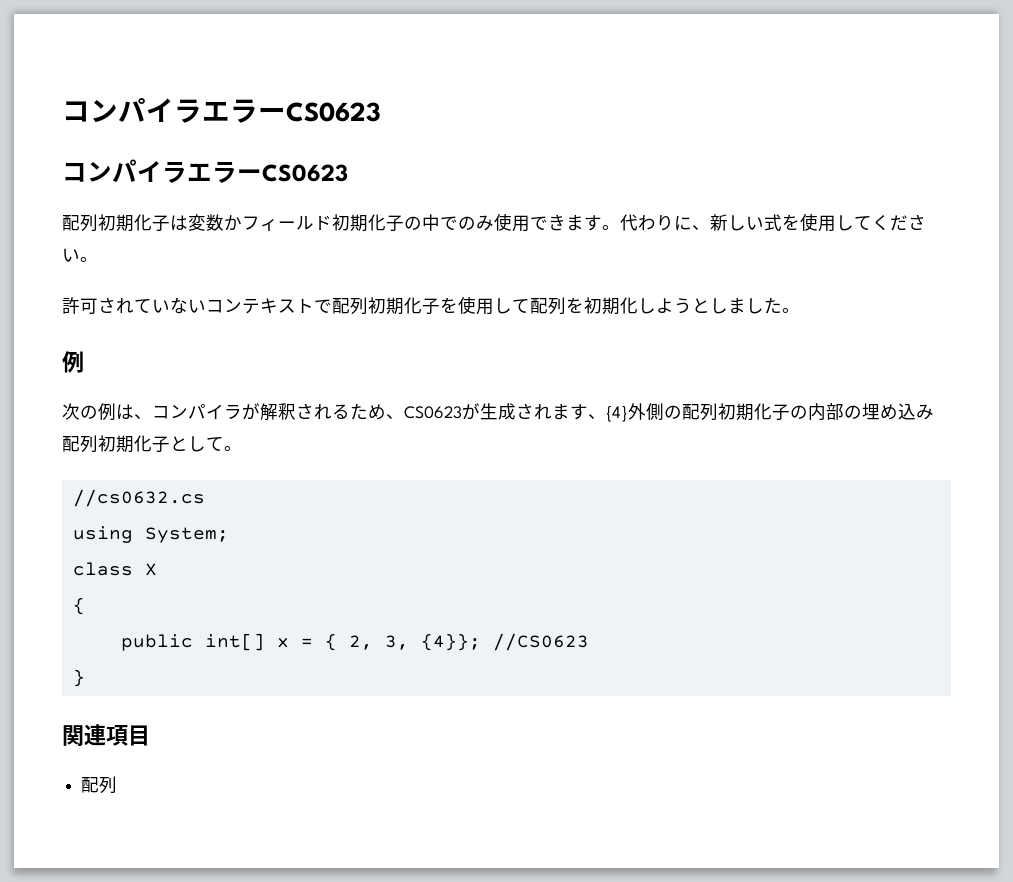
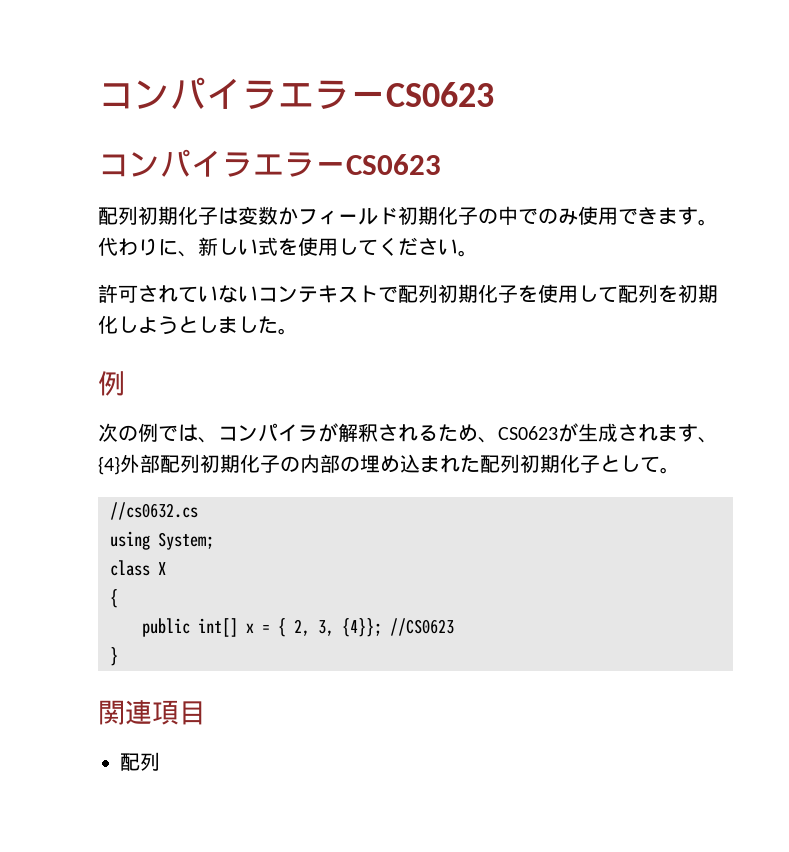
(116, 412) none -> [158,425,178,442] で
[646,403,682,420] 側の -> [140,454,160,473] 部
[916,404,934,420] み -> [420,455,480,473] まれた

